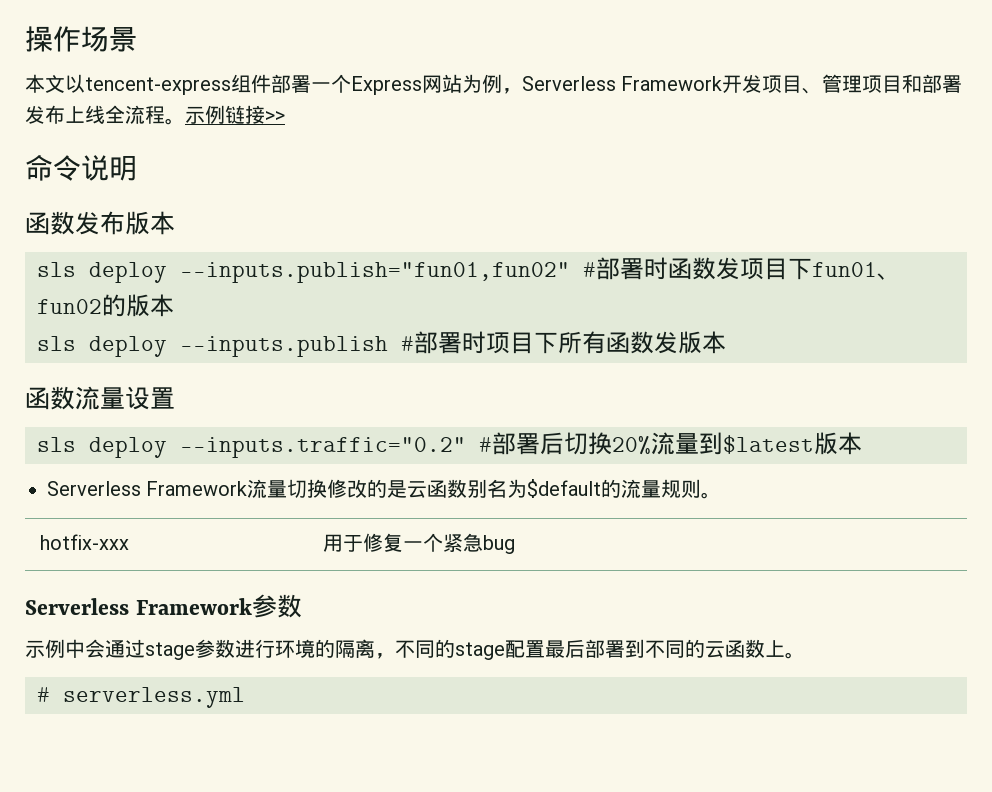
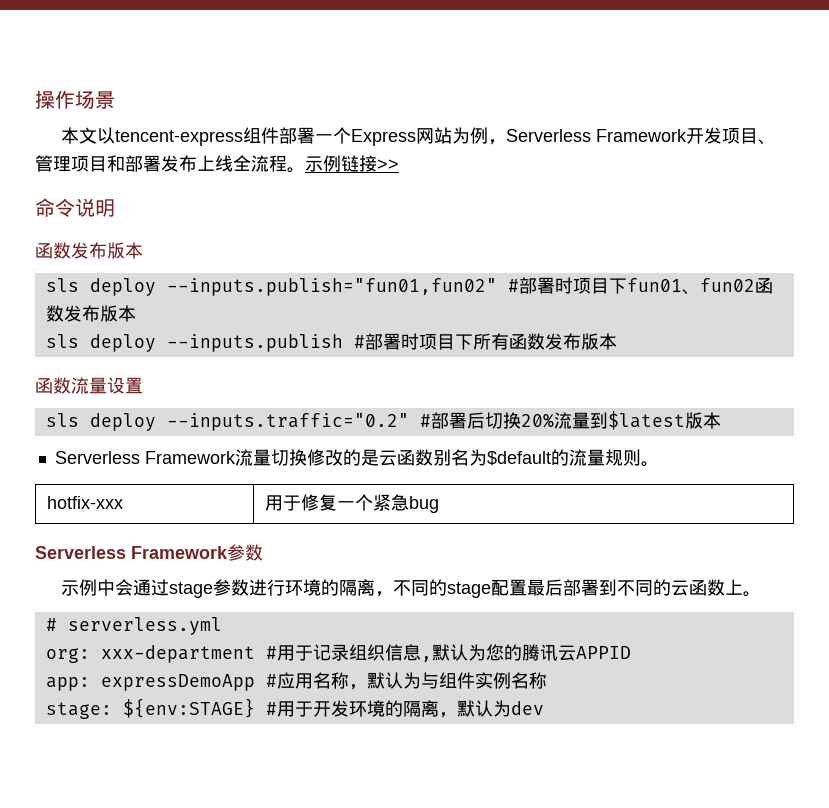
[668,257,740,280] 函数发 -> (573, 285) none
[102,294,126,317] 的 -> [754,278,773,294] [45,305,100,322] 函数发布
(678, 342) none -> [562,333,581,350] 布
(245, 697) none -> [45,644,631,663] [45,672,547,691] [45,698,544,719] // org: xxx-department #用于记录组织信息,默认为您的腾讯云APPID // app: expressDemoApp #应用名称，默认为与组件实例名称 // stage: ${env:STAGE} #用于开发环境的隔离，默认为dev

